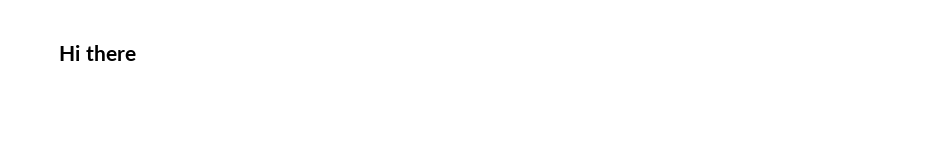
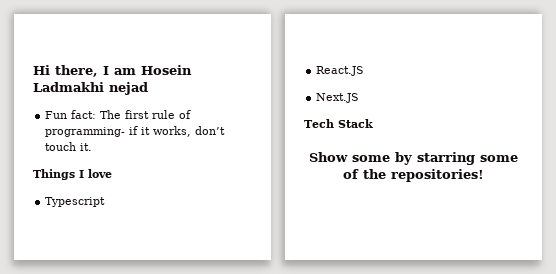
[85,45,136,61] there -> [55,65,192,77] [33,82,148,95] [45,110,192,119] [45,126,226,137] [45,142,93,151] [33,169,112,180] [45,197,106,207] [316,66,365,76] [316,93,360,103] [304,119,373,128] [309,152,518,165] [343,169,484,182] there, I am Hosein Ladmakhi nejad // Fun fact: The first rule of programming- if it works, don’t touch it. // Things I love // Typescript // React.JS // Next.JS // Tech Stack // Show some by starring some of the repositories!

